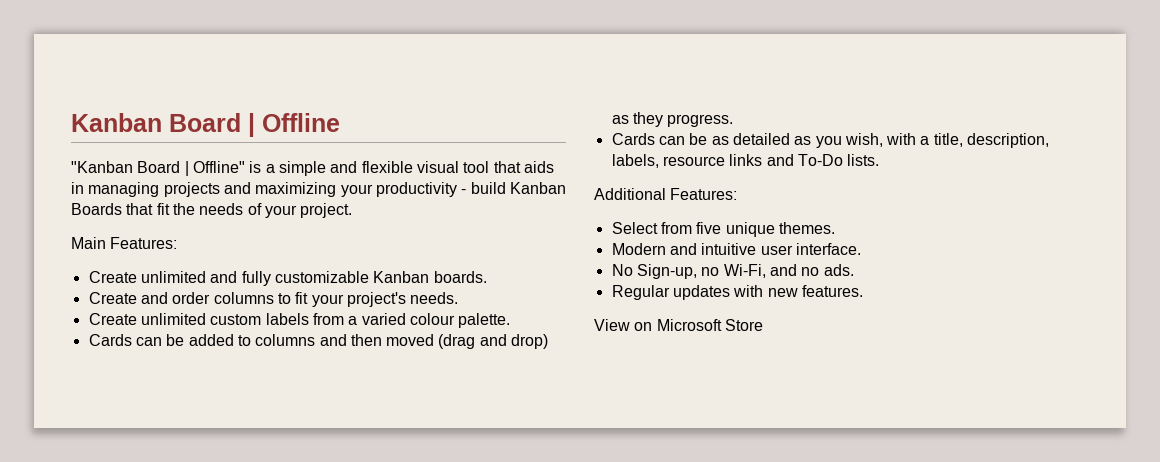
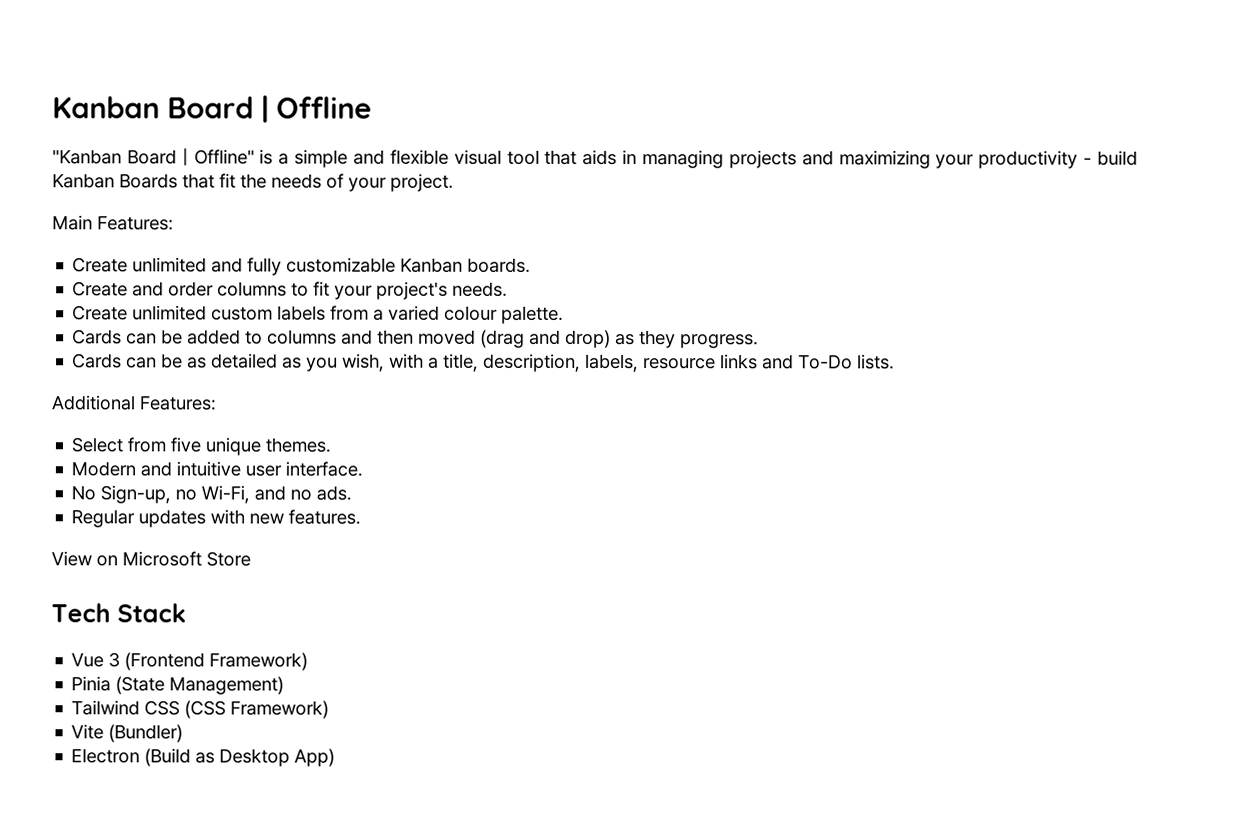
(763, 325) none -> [51,603,186,623] [71,652,309,671] [71,676,285,695] [71,700,330,719] [71,724,184,743] [71,748,336,767] // Tech Stack // Vue 3 (Frontend Framework) // Pinia (State Management) // Tailwind CSS (CSS Framework) // Vite (Bundler) // Electron (Build as Desktop App)

